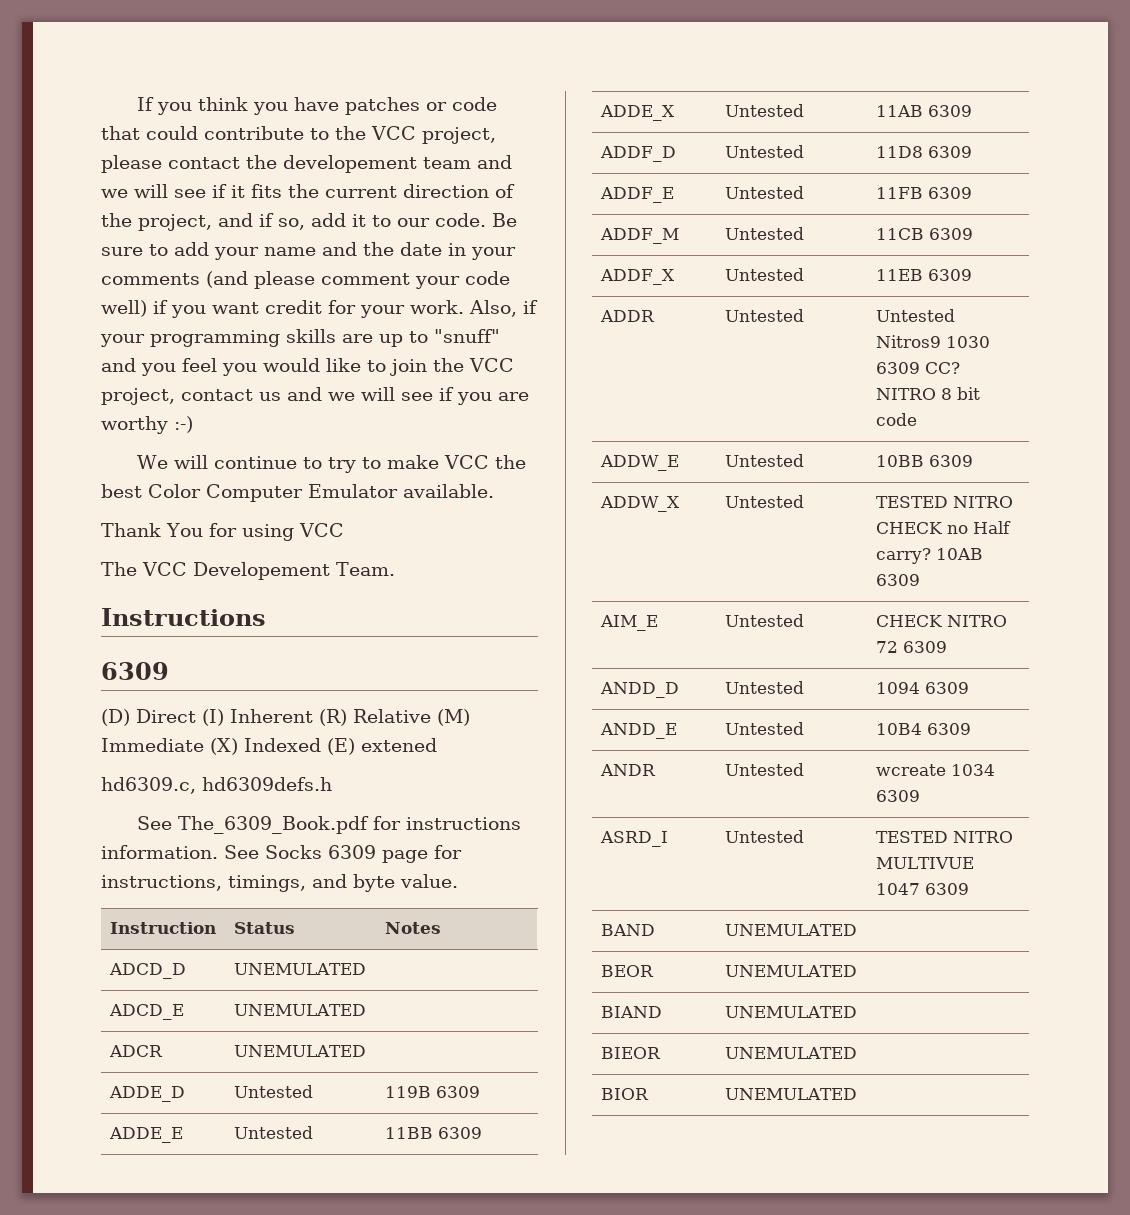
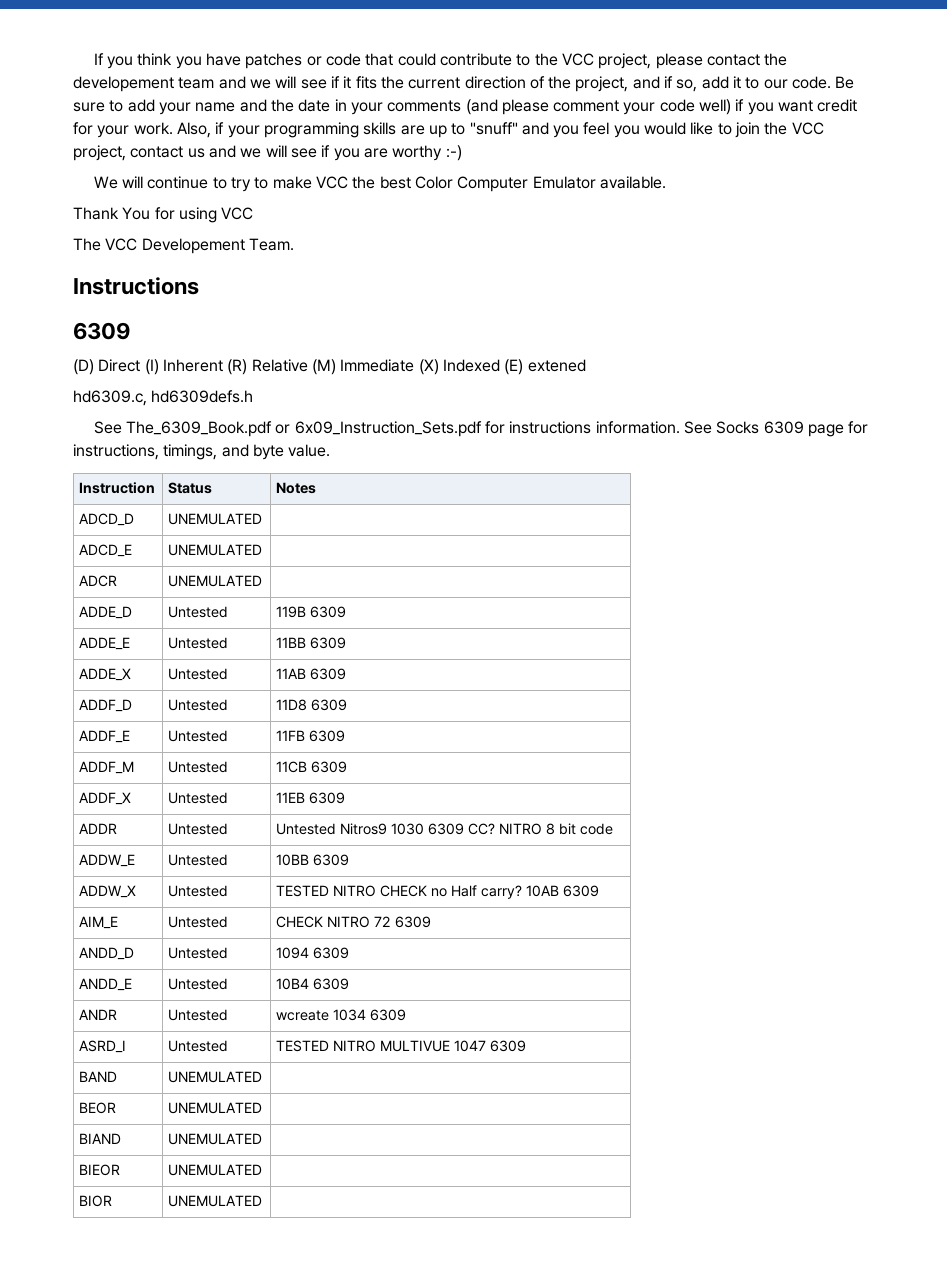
(369, 825) none -> [275,421,482,437] or 6x09_Instruction_Sets.pdf

